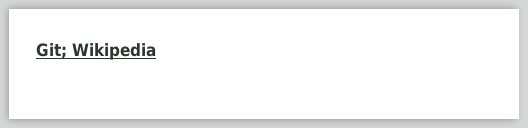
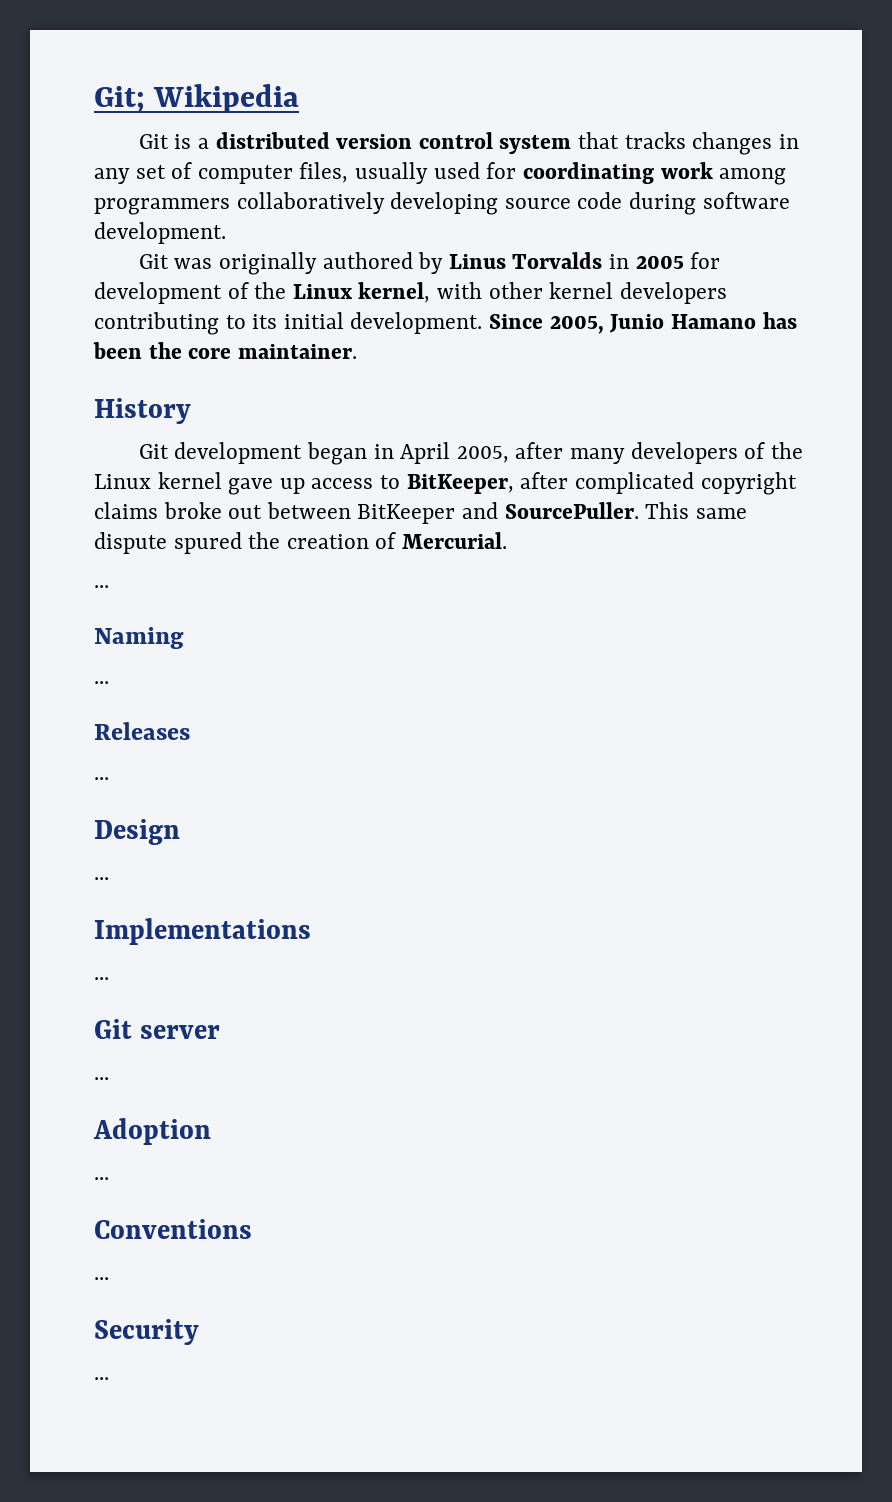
(156, 51) none -> [138,132,799,155] [94,162,787,185] [94,192,790,215] [94,222,226,244] [138,252,721,275] [94,282,727,304] [94,312,797,335] [93,342,357,359] [94,398,191,424] [138,442,803,465] [94,472,797,495] [94,502,747,524] [94,532,508,554] [94,585,109,588] [94,627,184,649] [94,681,109,684] [94,722,190,740] [94,777,109,780] [94,819,180,845] [94,877,109,880] [94,918,311,945] [94,977,109,980] [94,1019,221,1039] [94,1077,109,1080] [93,1118,211,1145] [94,1177,109,1180] [94,1219,252,1239] [94,1277,109,1280] [94,1319,199,1345] [94,1377,109,1380] // Git is a distributed version control system that tracks changes in any set of computer files, usually used for coordinating work among programmers collaboratively developing source code during software development. // Git was originally authored by Linus Torvalds in 2005 for development of the Linux kernel, with other kernel developers contributing to its initial development. Since 2005, Junio Hamano has been the core maintainer. // History // Git development began in April 2005, after many developers of the Linux kernel gave up access to BitKeeper, after complicated copyright claims broke out between BitKeeper and SourcePuller. This same dispute spured the creation of Mercurial. // ... // Naming // ... // Releases // ... // Design // ... // Implementations // ... // Git server // ... // Adoption // ... // Conventions // ... // Security // ...

